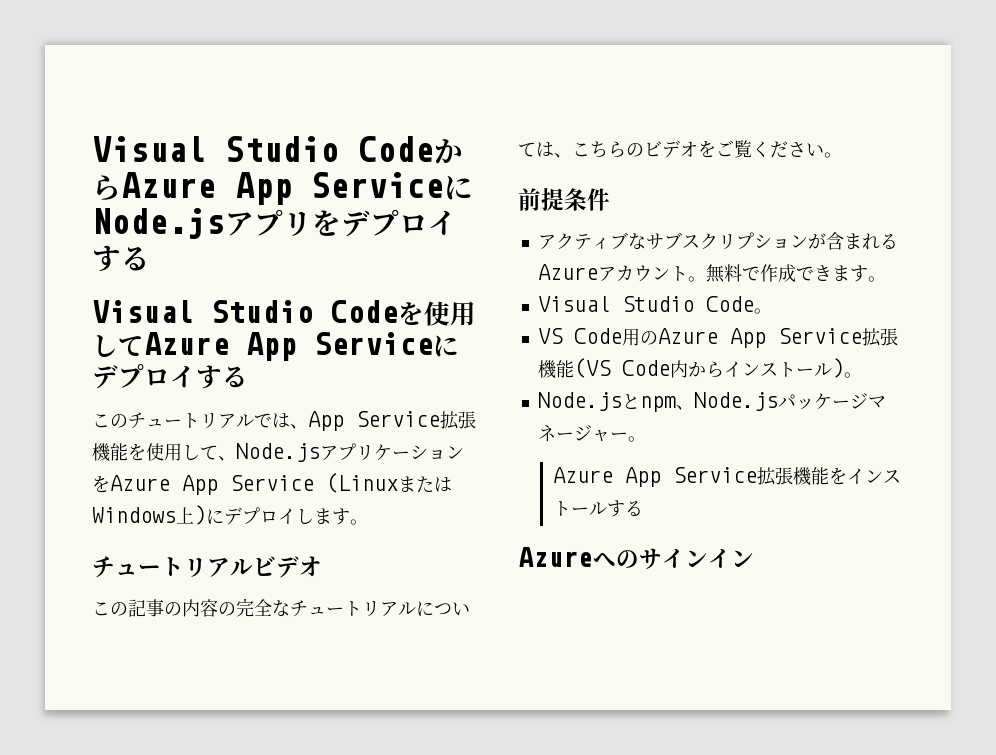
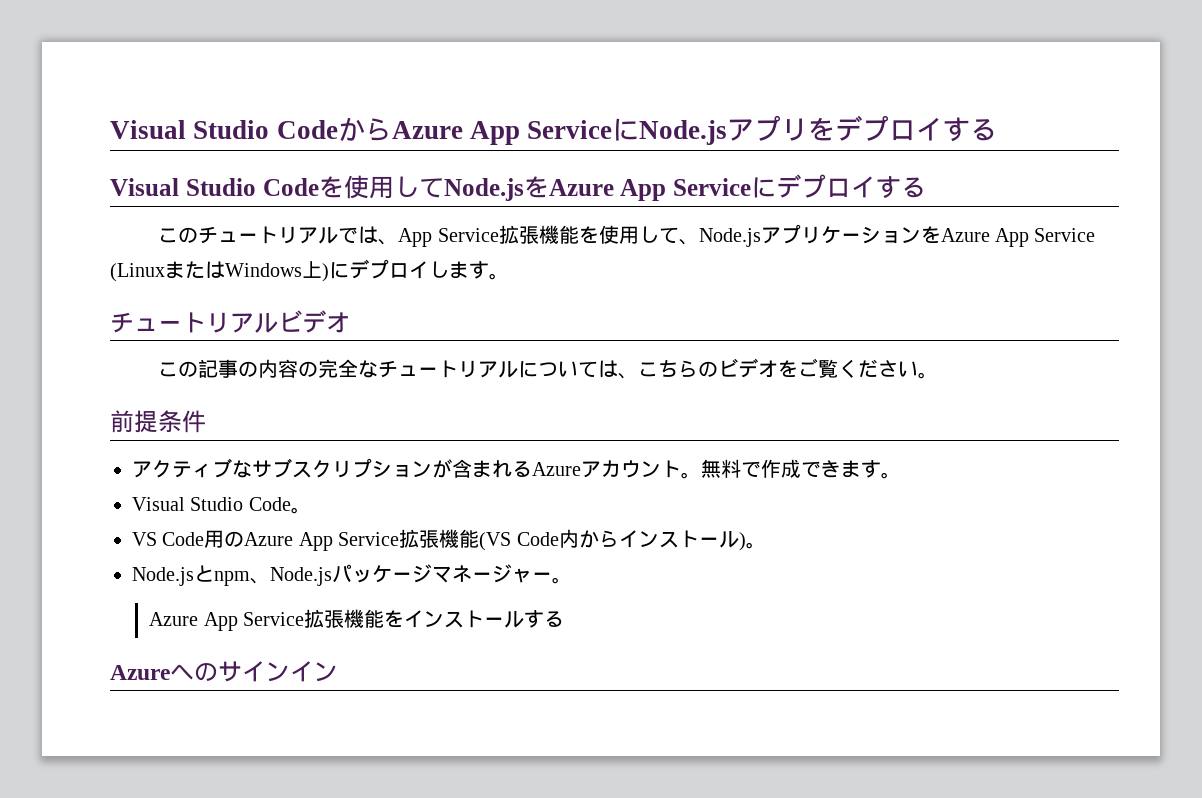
(144, 346) none -> [443,176,549,201] Node.jsを

